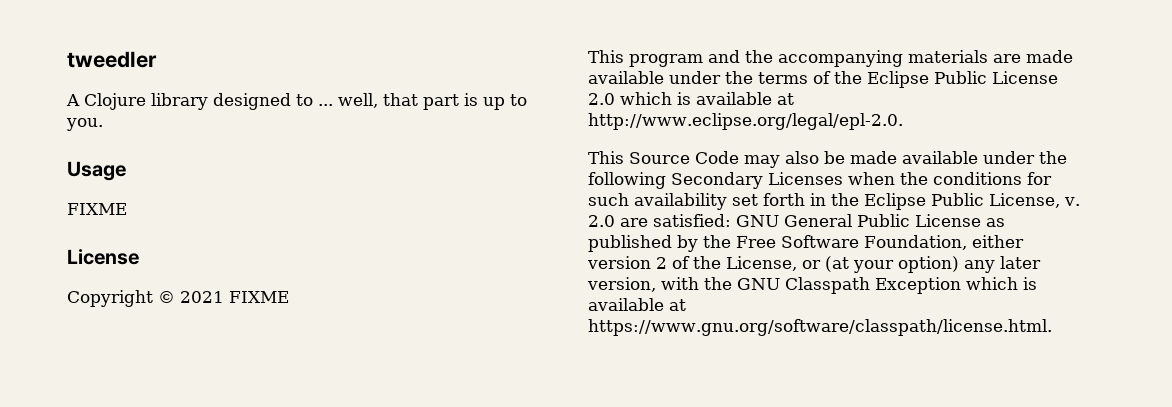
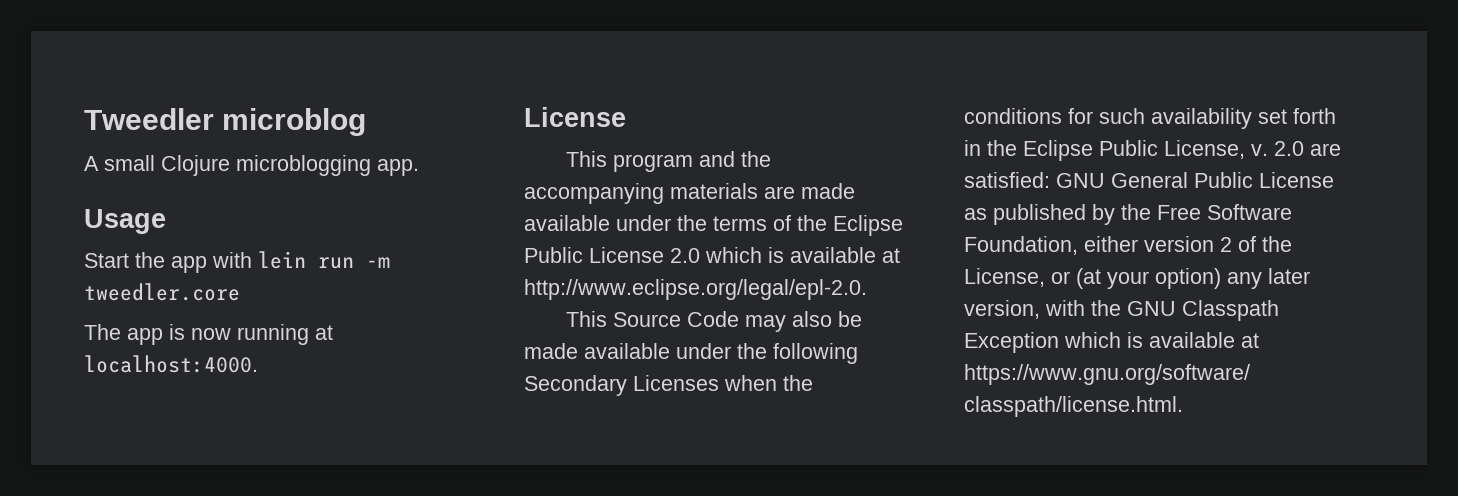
[67,51,157,68] tweedler -> [84,108,367,136] Tweedler microblog
[84,93,527,110] [66,118,103,131] [67,161,126,181] [67,203,127,215] [67,249,139,265] [67,290,289,307] Clojure library designed to ... well, that part is up to you. // Usage // FIXME // License // Copyright © 2021 FIXME -> [104,155,419,176] [84,209,166,234] [84,251,390,273] [84,283,240,301] [84,324,333,345] [84,355,258,373] [524,107,626,127] small Clojure microblogging app. // Usage // Start the app with lein run -m tweedler.core // The app is now running at localhost:4000. // License

